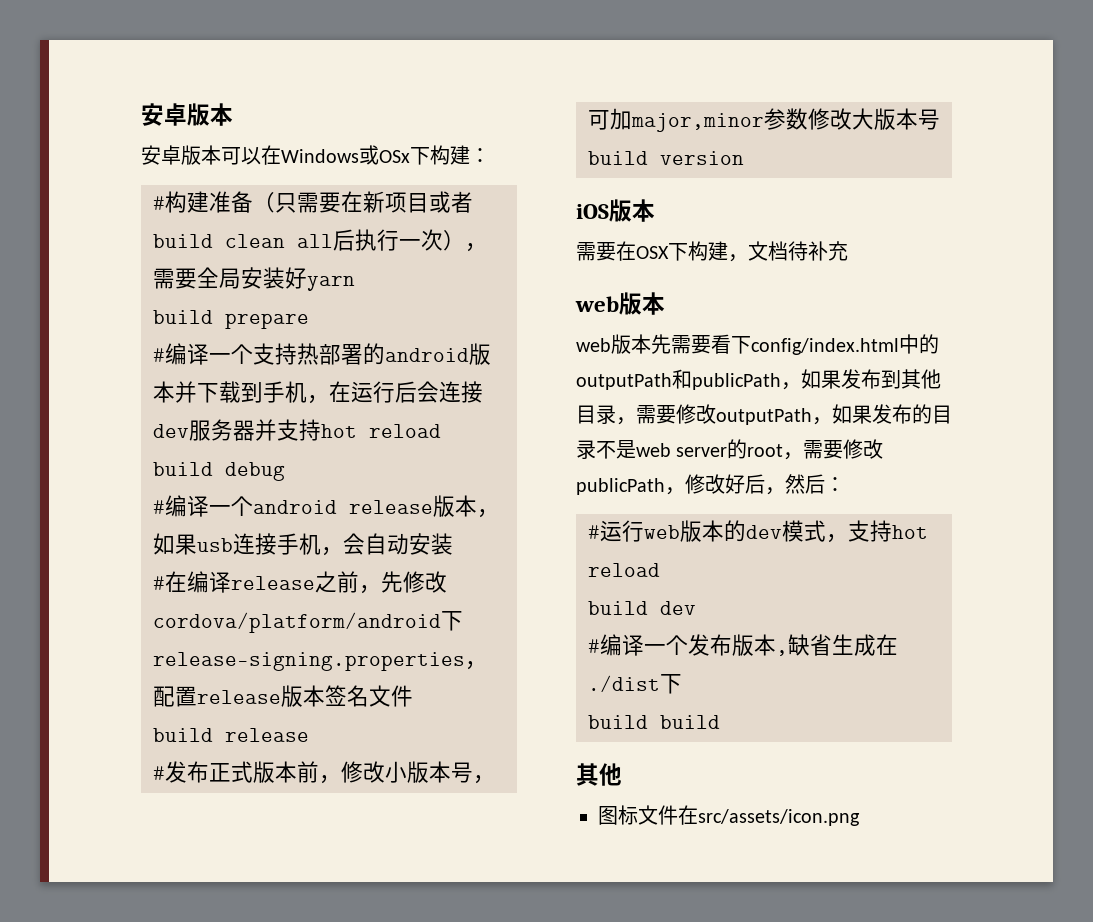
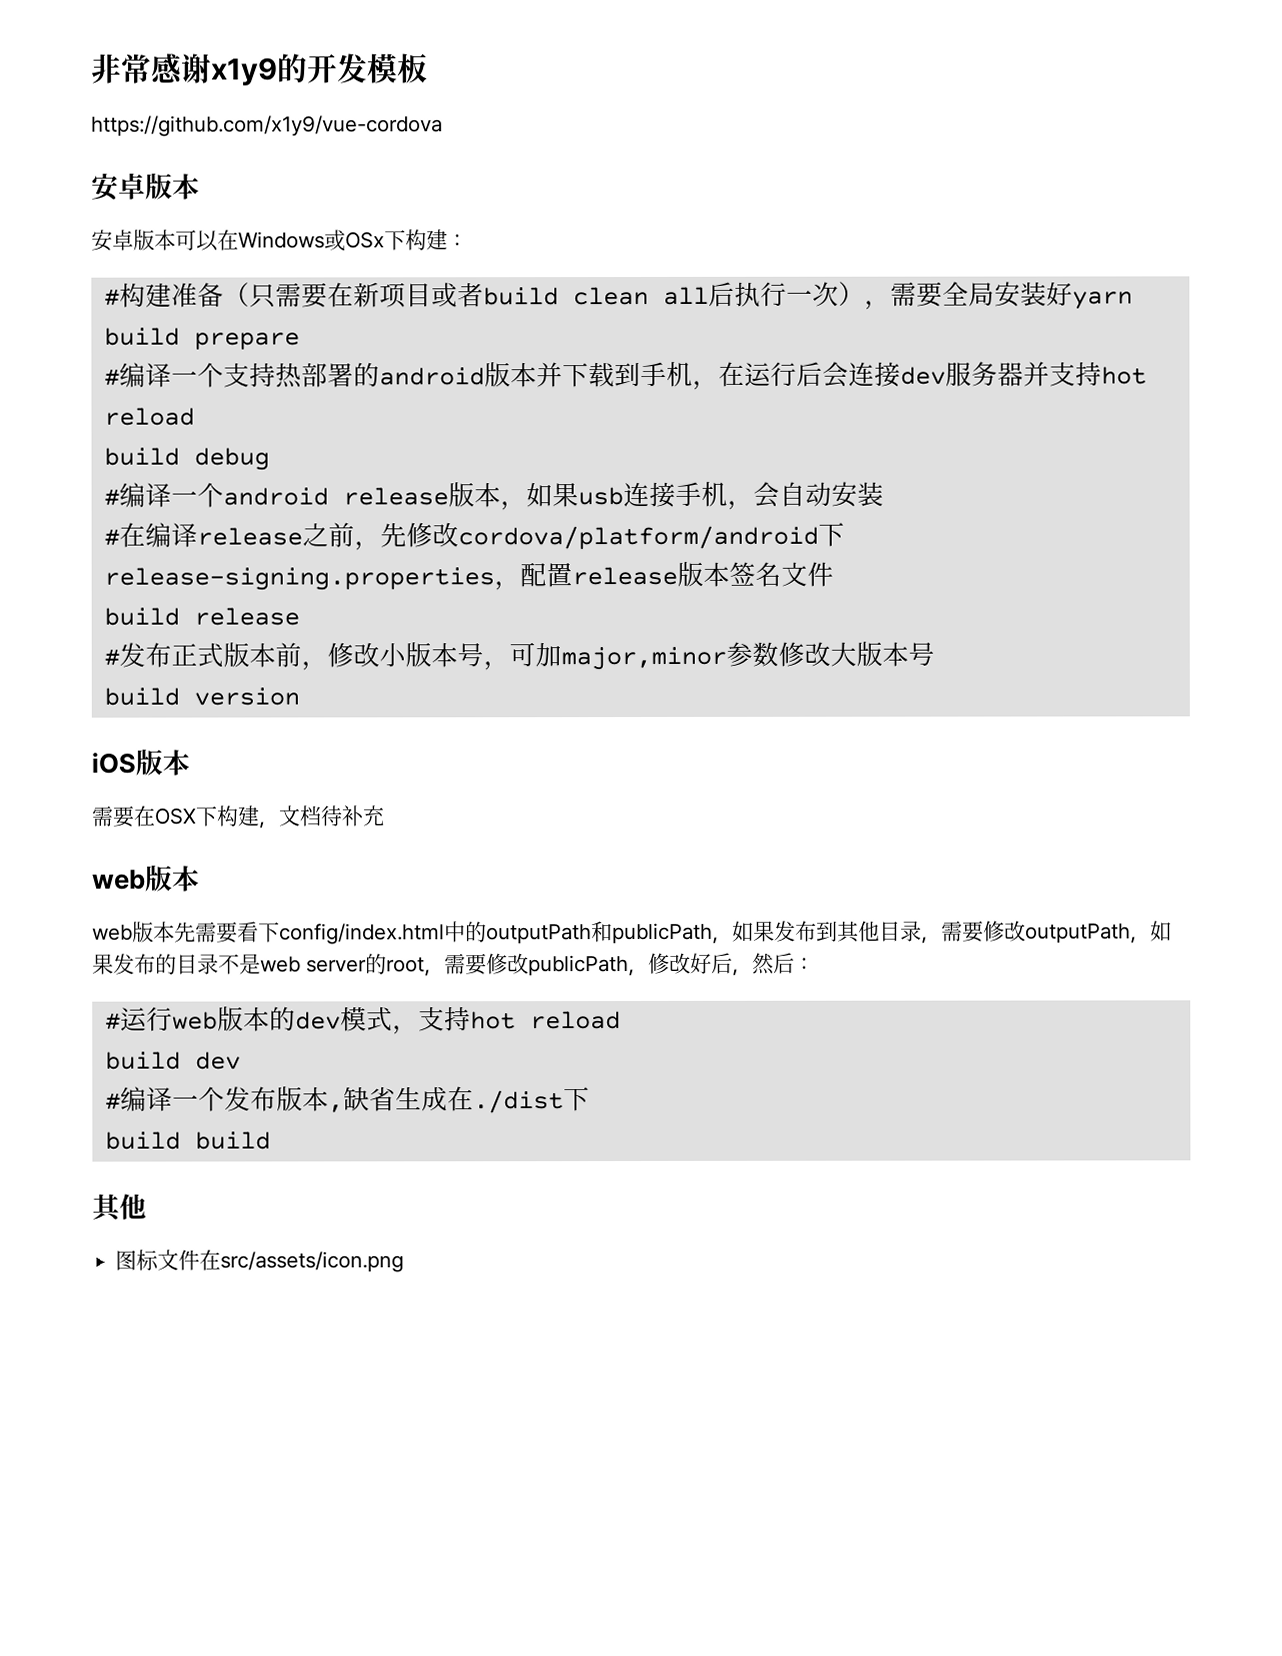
(141, 114) none -> [91,53,428,86] [91,115,443,137] 非常感谢x1y9的开发模板 // https://github.com/x1y9/vue-cordova //

